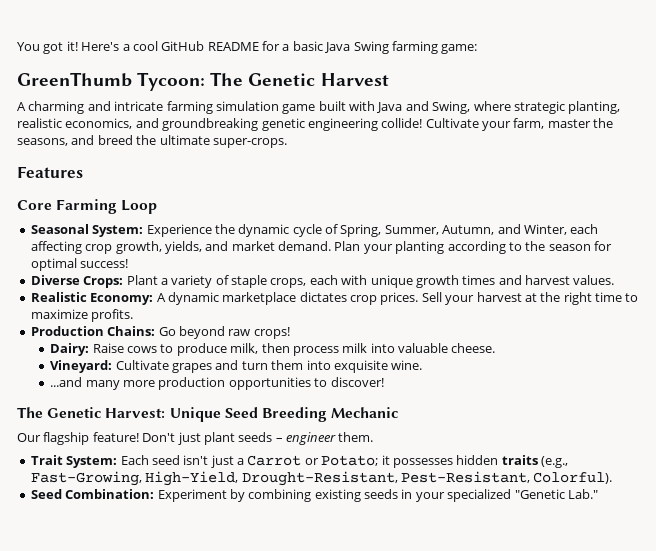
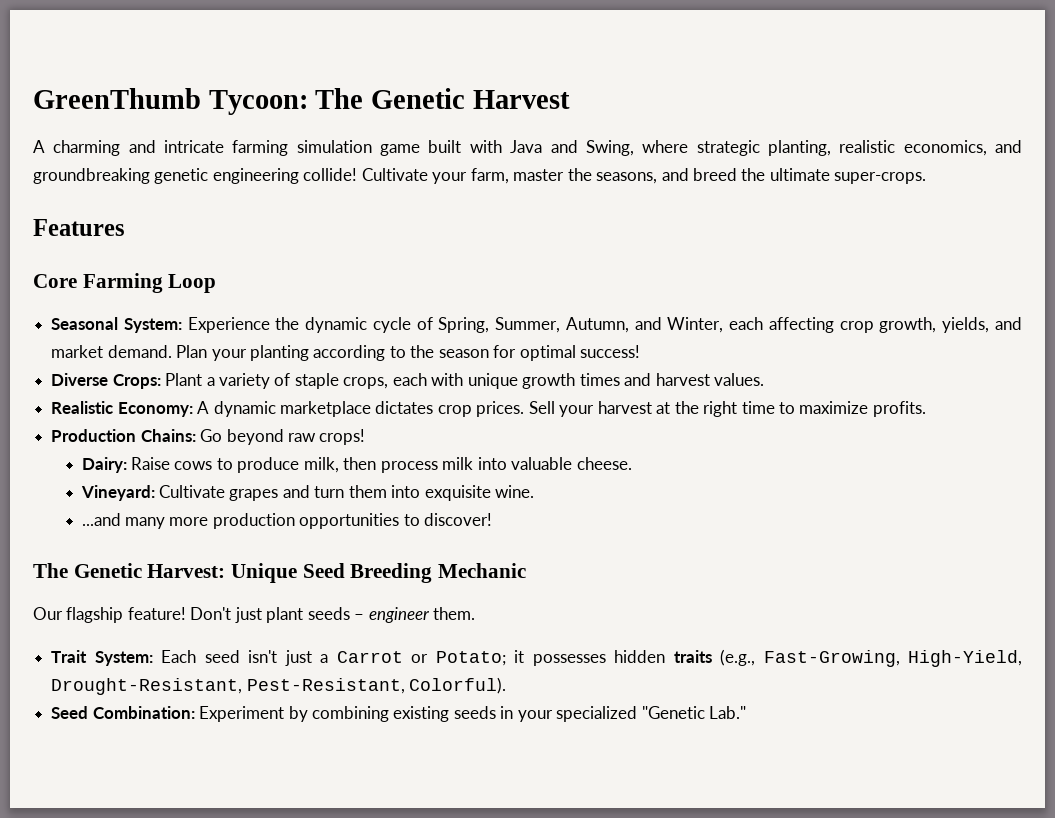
[17,41,478,54] You got it! Here's a cool GitHub README for a basic Java Swing farming game: // -> (33, 98) none

